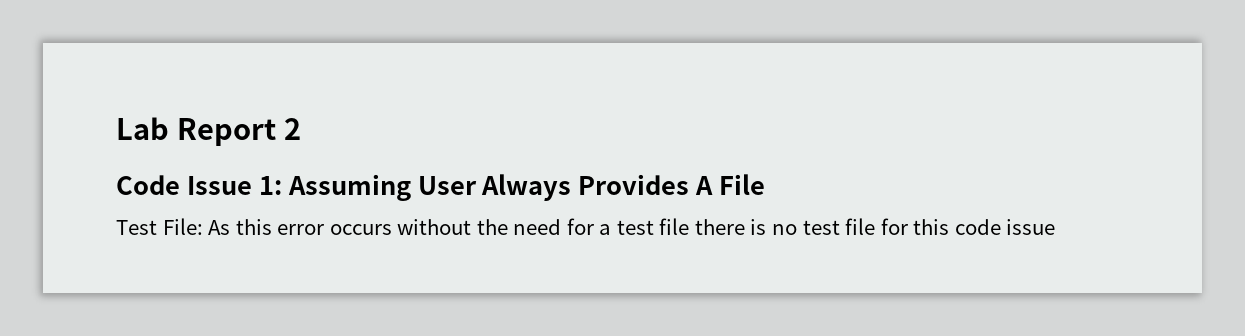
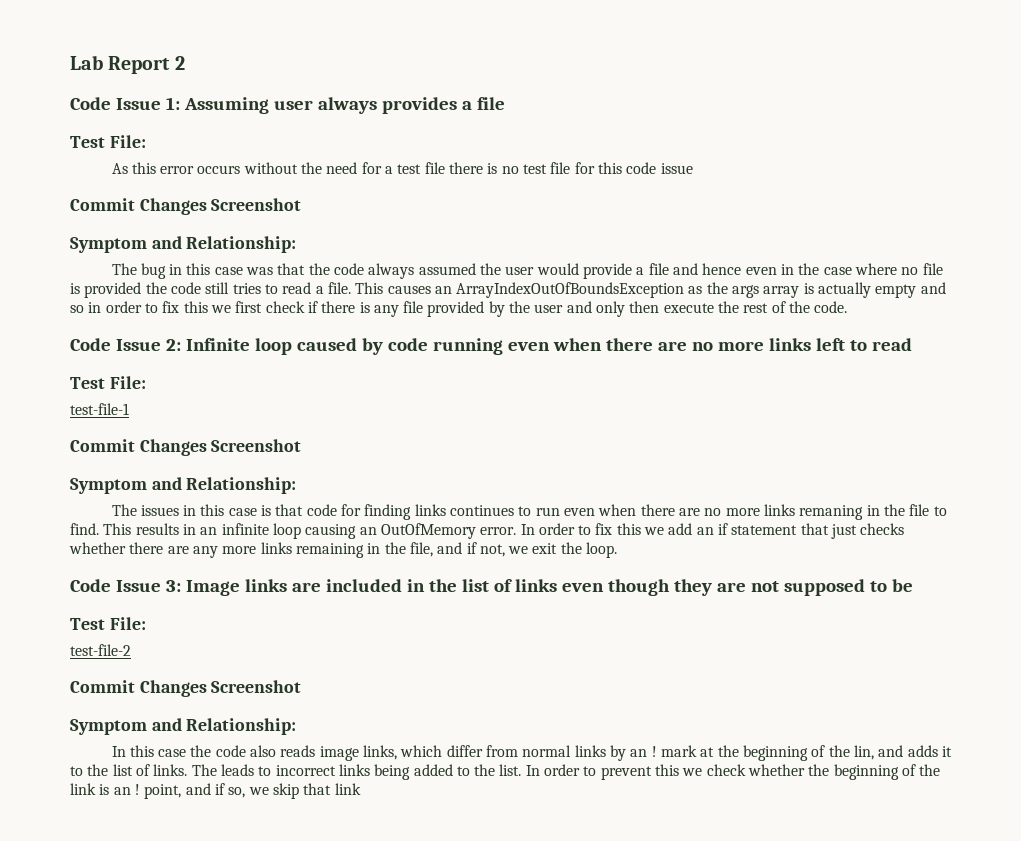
[417,174,766,201] [116,218,203,235] User Always Provides A File // Test File: -> [273,97,505,114] [70,135,146,148] user always provides a file // Test File: //
(1056, 227) none -> [70,198,302,215] [70,236,297,253] [111,263,943,279] [70,282,946,298] [70,301,848,317] [70,338,912,355] [70,376,146,389] [70,403,129,415] [70,439,302,456] [70,477,297,494] [111,504,947,520] [70,523,905,539] [69,542,618,558] [70,579,913,596] [70,617,146,630] [70,644,131,656] [70,680,302,697] [70,718,297,735] [111,745,952,761] [70,764,941,780] [70,783,361,799] // Commit Changes Screenshot // Symptom and Relationship: // The bug in this case was that the code always assumed the user would provide a file and hence even in the case where no file is provided the code still tries to read a file. This causes an ArrayIndexOutOfBoundsException as the args array is actually empty and so in order to fix this we first check if there is any file provided by the user and only then execute the rest of the code. // Code Issue 2: Infinite loop caused by code running even when there are no more links left to read // Test File: // test-file-1 // Commit Changes Screenshot // Symptom and Relationship: // The issues in this case is that code for finding links continues to run even when there are no more links remaning in the file to find. This results in an infinite loop causing an OutOfMemory error. In order to fix this we add an if statement that just checks whether there are any more links remaining in the file, and if not, we exit the loop. // Code Issue 3: Image links are included in the list of links even though they are not supposed to be // Test File: // test-file-2 // Commit Changes Screenshot // Symptom and Relationship: // In this case the code also reads image links, which differ from normal links by an ! mark at the beginning of the lin, and adds it to the list of links. The leads to incorrect links being added to the list. In order to prevent this we check whether the beginning of the link is an ! point, and if so, we skip that link

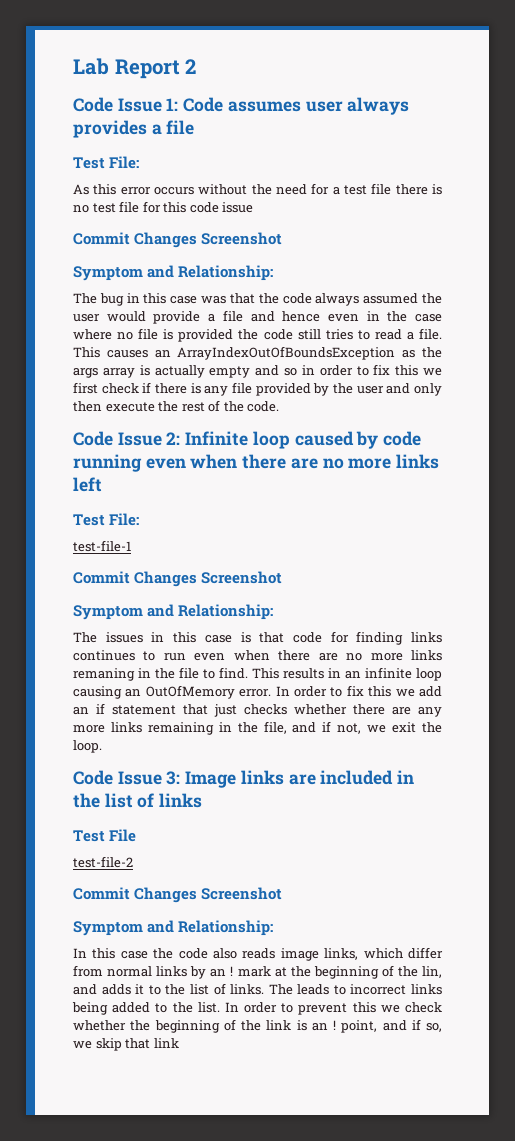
[183,97,269,114] Assuming -> [183,97,301,112] Code assumes
[849,338,912,351] to read -> (102, 484) none
[561,579,913,596] [70,617,146,630] even though they are not supposed to be // Test File: -> [73,829,137,842] // Test File

